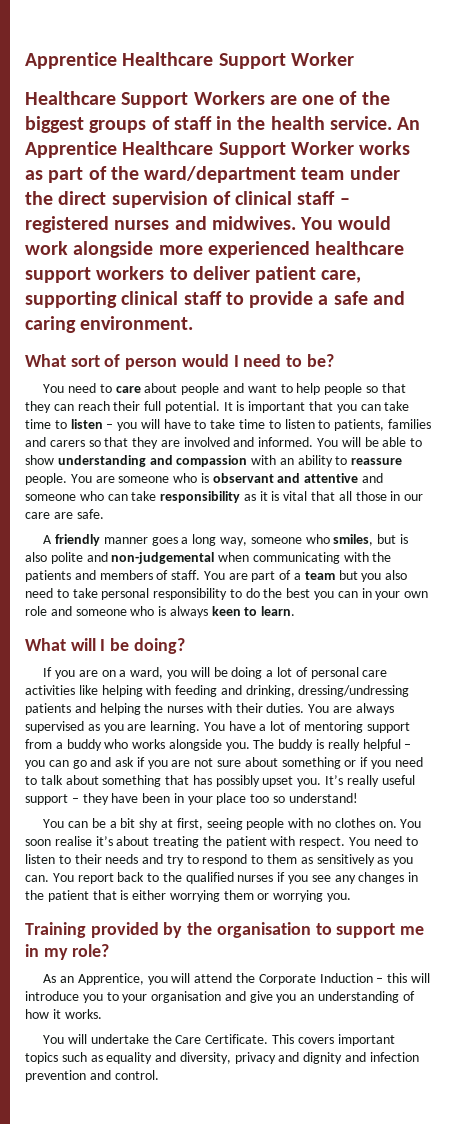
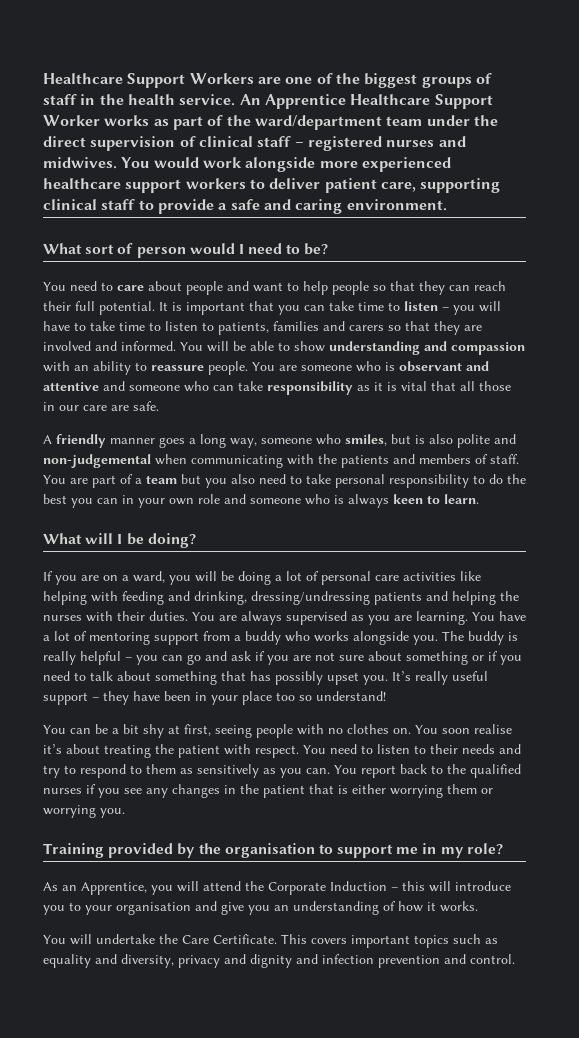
[25,52,354,69] Apprentice Healthcare Support Worker // -> (43, 78) none

